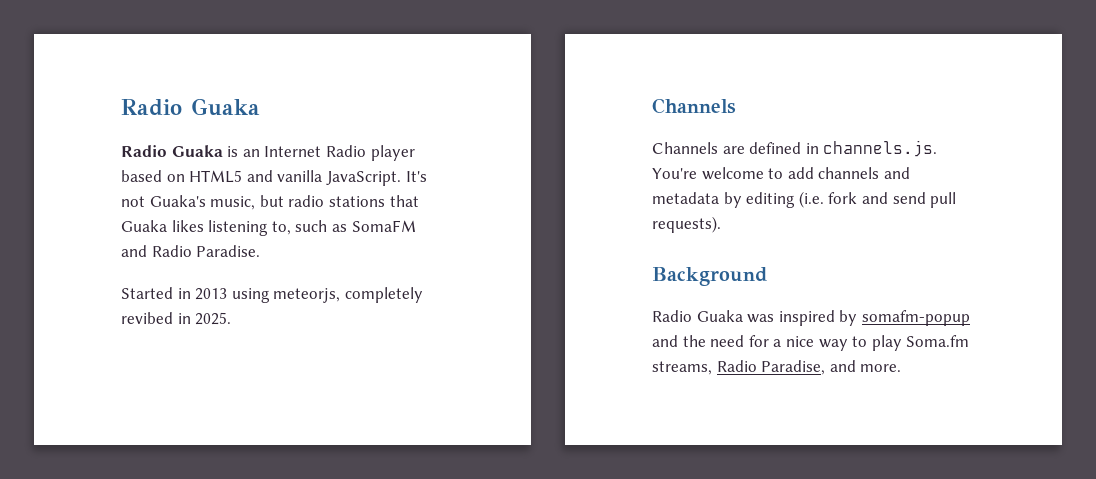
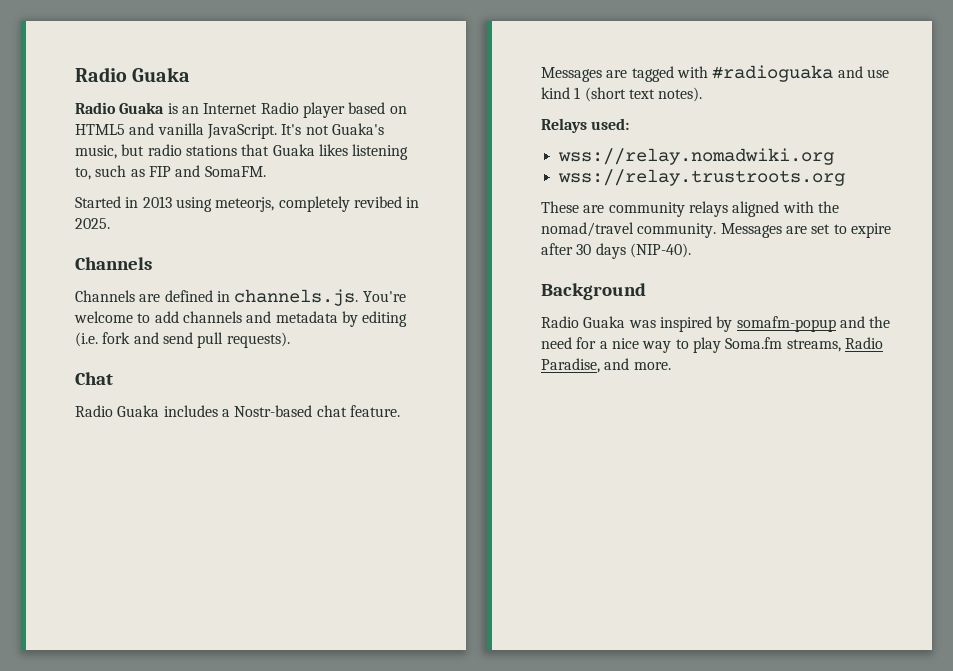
[351,220,416,232] [121,245,261,257] SomaFM and Radio Paradise. -> [148,165,266,177] FIP and SomaFM.
(721, 224) none -> [75,372,113,385] [75,405,400,417] [541,65,889,82] [541,87,703,102] [541,118,630,133] [557,148,834,165] [557,169,845,186] [541,201,839,217] [541,222,891,238] [541,243,691,259] // Chat // Radio Guaka includes a Nostr-based chat feature. Messages are tagged with #radioguaka and use kind 1 (short text notes). // Relays used: // wss://relay.nomadwiki.org // wss://relay.trustroots.org // These are community relays aligned with the nomad/travel community. Messages are set to expire after 30 days (NIP-40).

